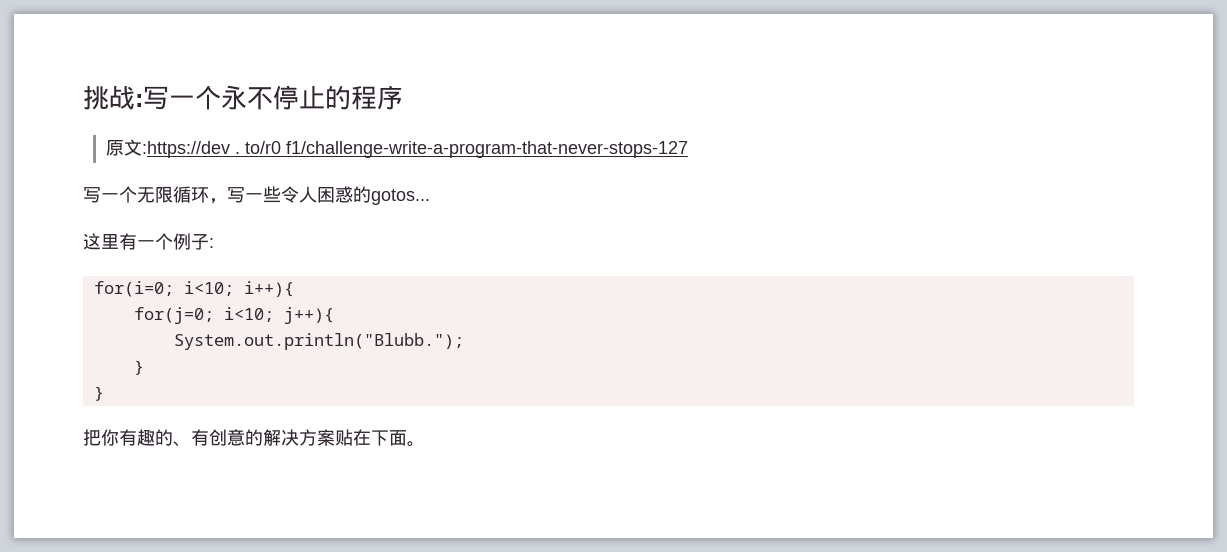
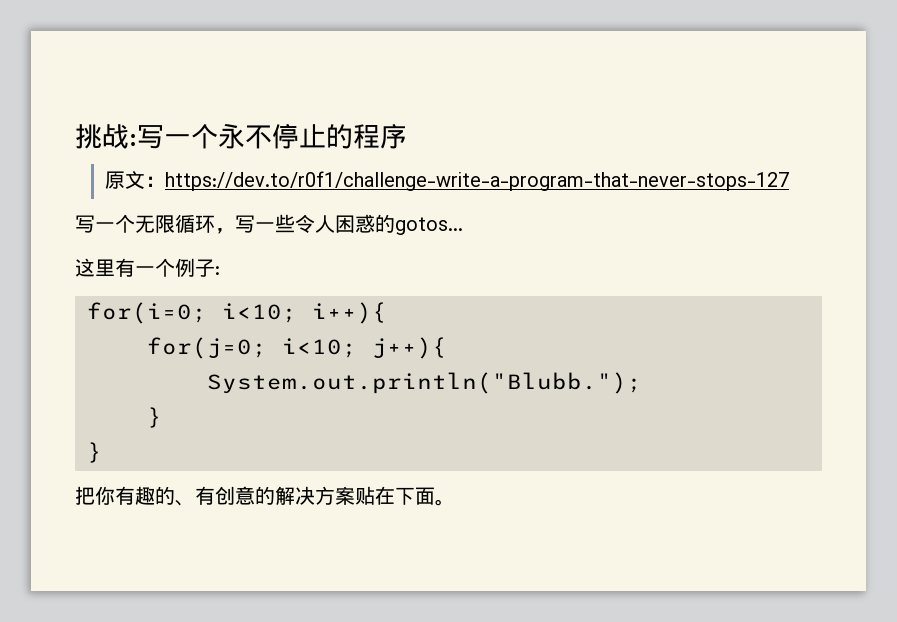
[141,141,688,158] :https://dev . to/r0 f1/challenge-write-a-program-that-never-stops-127 -> [144,171,789,191] ：https://dev.to/r0f1/challenge-write-a-program-that-never-stops-127

